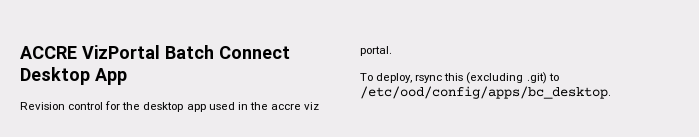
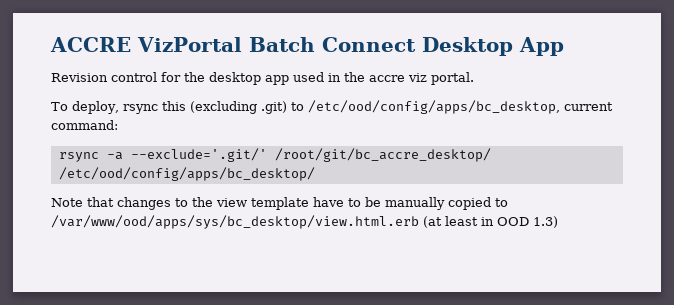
[360,86,611,99] /etc/ood/config/apps/bc_desktop. -> [307,100,613,114] [51,120,118,130] [58,148,491,162] [58,167,315,181] [51,197,508,210] [51,215,558,229] /etc/ood/config/apps/bc_desktop, current command: // rsync -a --exclude='.git/' /root/git/bc_accre_desktop/ /etc/ood/config/apps/bc_desktop/ // Note that changes to the view template have to be manually copied to /var/www/ood/apps/sys/bc_desktop/view.html.erb (at least in OOD 1.3)

